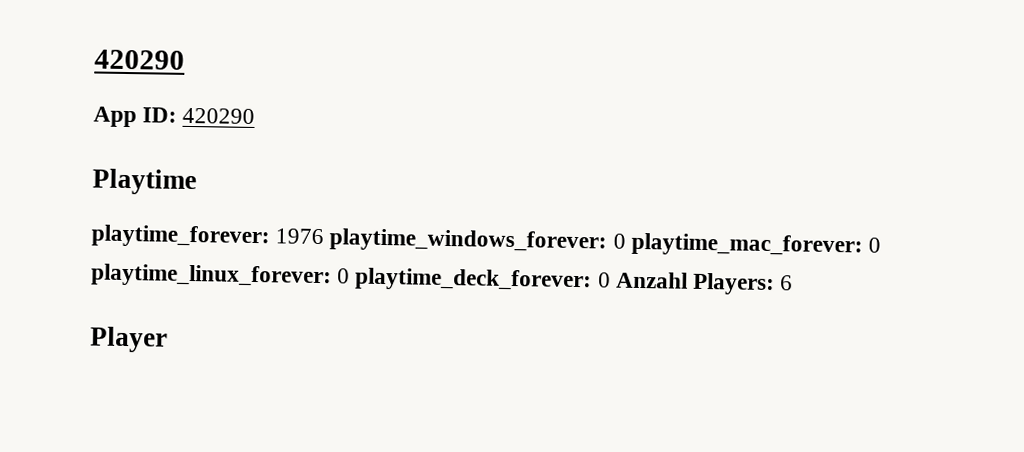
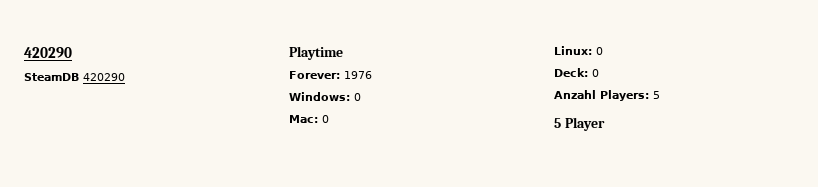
[94,49,185,70] [93,106,178,128] 420290 // App ID: -> [24,47,72,58] [24,73,79,81] 420290 // SteamDB
[91,224,270,249] playtime_forever: -> [289,71,340,79] Forever:
[329,228,882,258] [91,263,611,293] playtime_windows_forever: 0 playtime_mac_forever: 0 playtime_linux_forever: 0 playtime_deck_forever: 0 -> [289,92,361,101] [289,115,329,123] [554,46,603,55] [554,68,599,77] // Windows: 0 // Mac: 0 // Linux: 0 // Deck: 0 //
[780,275,794,291] 6 // -> [653,91,660,99] [554,118,561,128] 5 // 5

